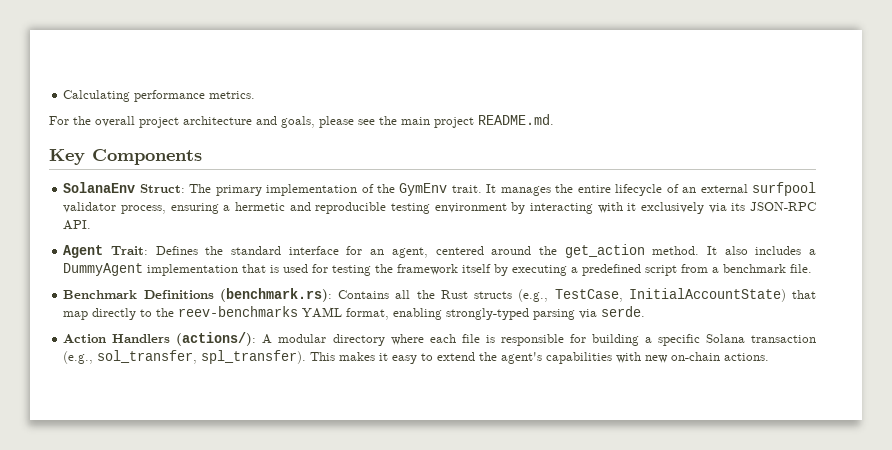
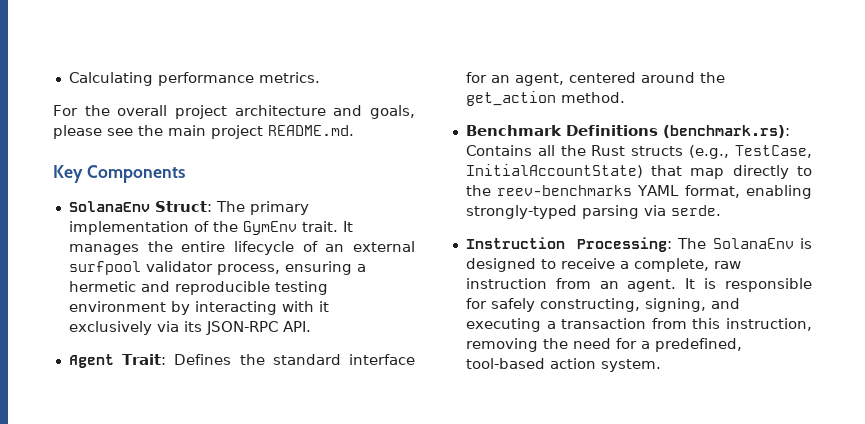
[706,246,817,255] [63,263,813,276] It also includes a DummyAgent implementation that is used for testing the framework itself by executing a predefined script from a benchmark file. -> (625, 97) none
[63,332,817,346] [63,350,770,364] Action Handlers (actions/): A modular directory where each file is responsible for building a specific Solana transaction (e.g., sol_transfer, spl_transfer). This makes it easy to extend the agent's capabilities with new on-chain actions. -> [465,237,812,252] [465,258,741,272] [465,278,812,292] [465,298,740,312] [465,318,812,332] [465,338,742,352] [465,358,661,372] Instruction Processing: The SolanaEnv is designed to receive a complete, raw instruction from an agent. It is responsible for safely constructing, signing, and executing a transaction from this instruction, removing the need for a predefined, tool-based action system.

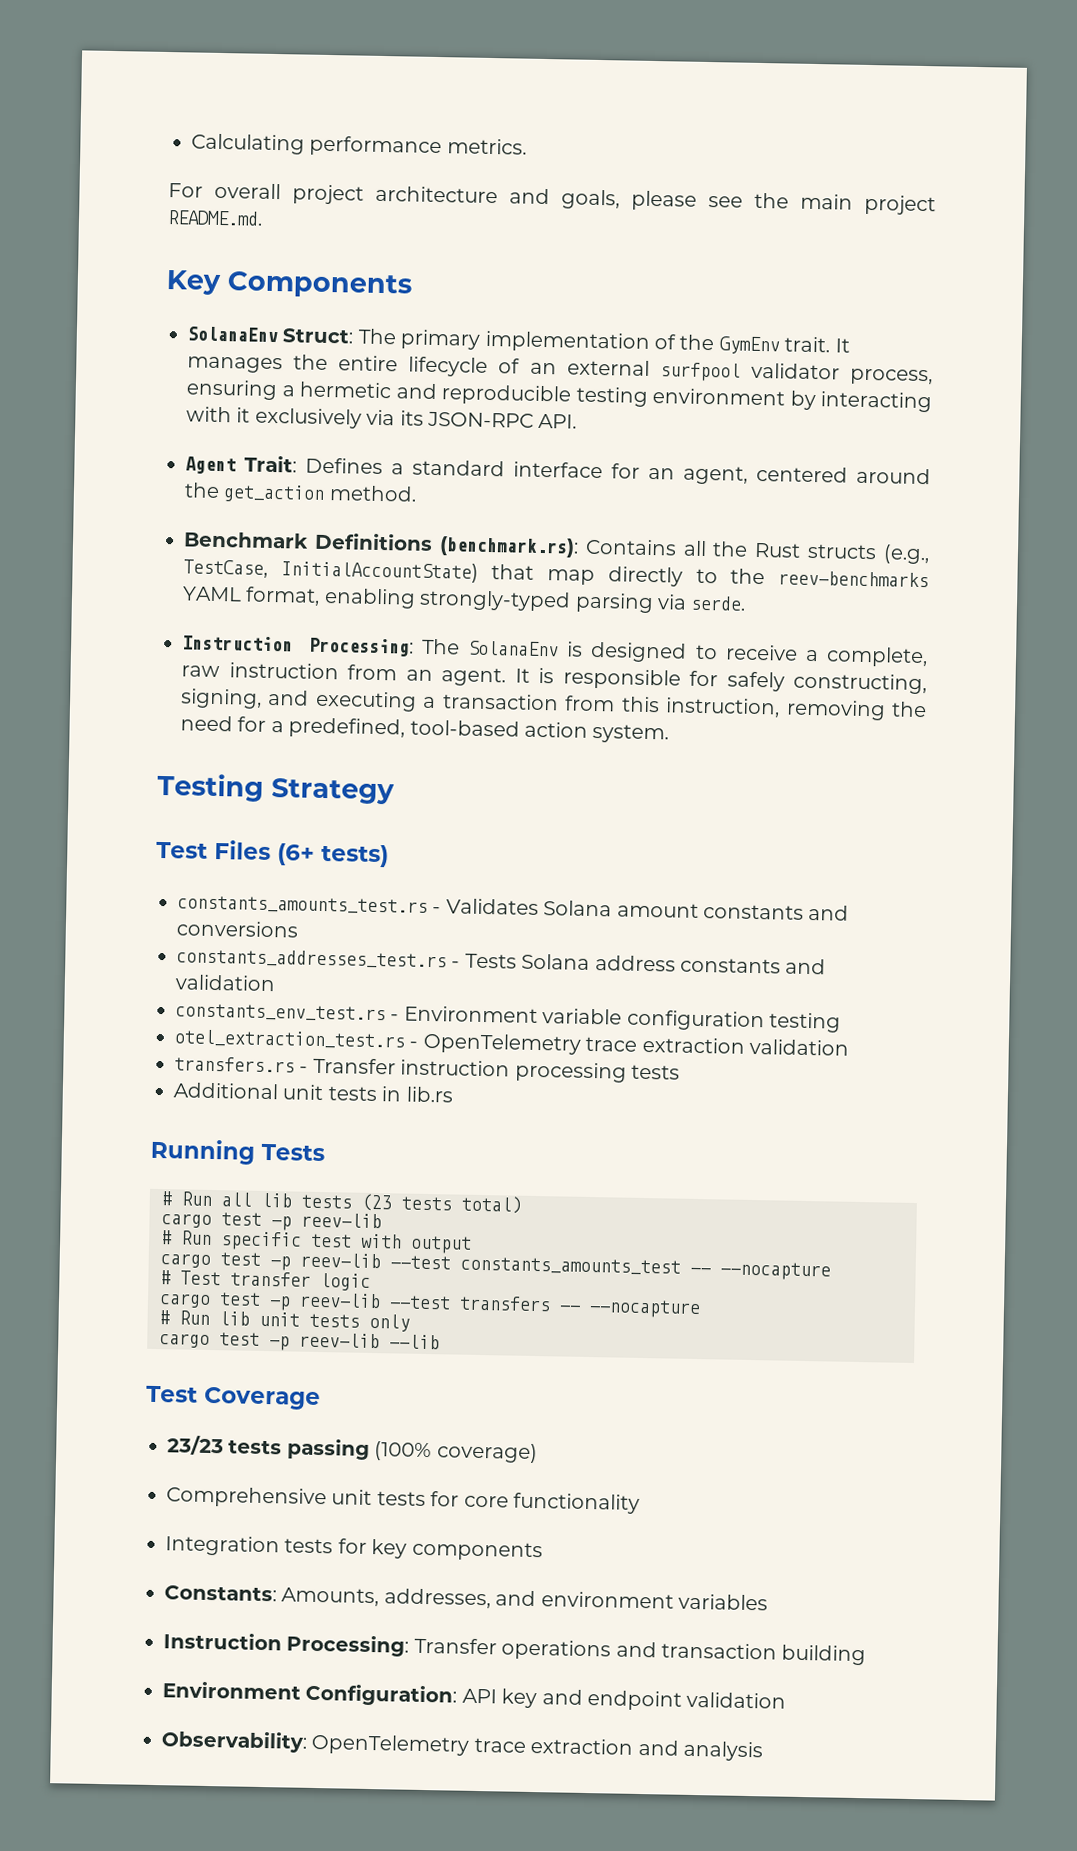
[84,105,110,116] the -> (203, 190) none
[239,354,265,365] the -> [391,463,404,475] a
(661, 365) none -> [157,772,395,805] [156,839,389,868] [177,895,850,921] [176,920,299,938] [176,948,827,975] [175,974,276,992] [175,1003,841,1033] [174,1029,849,1056] [174,1056,680,1083] [173,1082,453,1103] [150,1138,325,1165] [161,1191,522,1214] [161,1212,382,1231] [161,1230,472,1254] [160,1252,831,1281] [160,1270,371,1291] [159,1292,701,1319] [159,1310,410,1332] [159,1332,440,1351] [146,1385,321,1411] [167,1435,538,1464] [166,1486,640,1514] [165,1535,543,1562] [164,1585,768,1611] [163,1632,867,1666] [162,1681,787,1711] [161,1730,763,1762] // Testing Strategy // Test Files (6+ tests) // constants_amounts_test.rs - Validates Solana amount constants and conversions // constants_addresses_test.rs - Tests Solana address constants and validation // constants_env_test.rs - Environment variable configuration testing // otel_extraction_test.rs - OpenTelemetry trace extraction validation // transfers.rs - Transfer instruction processing tests // Additional unit tests in lib.rs // Running Tests // # Run all lib tests (23 tests total) // cargo test -p reev-lib // # Run specific test with output // cargo test -p reev-lib --test constants_amounts_test -- --nocapture // # Test transfer logic // cargo test -p reev-lib --test transfers -- --nocapture // # Run lib unit tests only // cargo test -p reev-lib --lib // Test Coverage // 23/23 tests passing (100% coverage) // Comprehensive unit tests for core functionality // Integration tests for key components // Constants: Amounts, addresses, and environment variables // Instruction Processing: Transfer operations and transaction building // Environment Configuration: API key and endpoint validation // Observability: OpenTelemetry trace extraction and analysis

